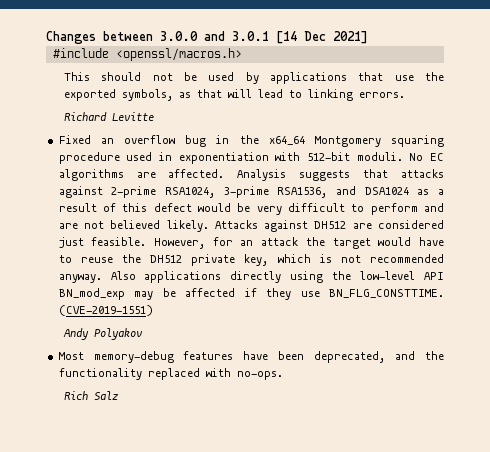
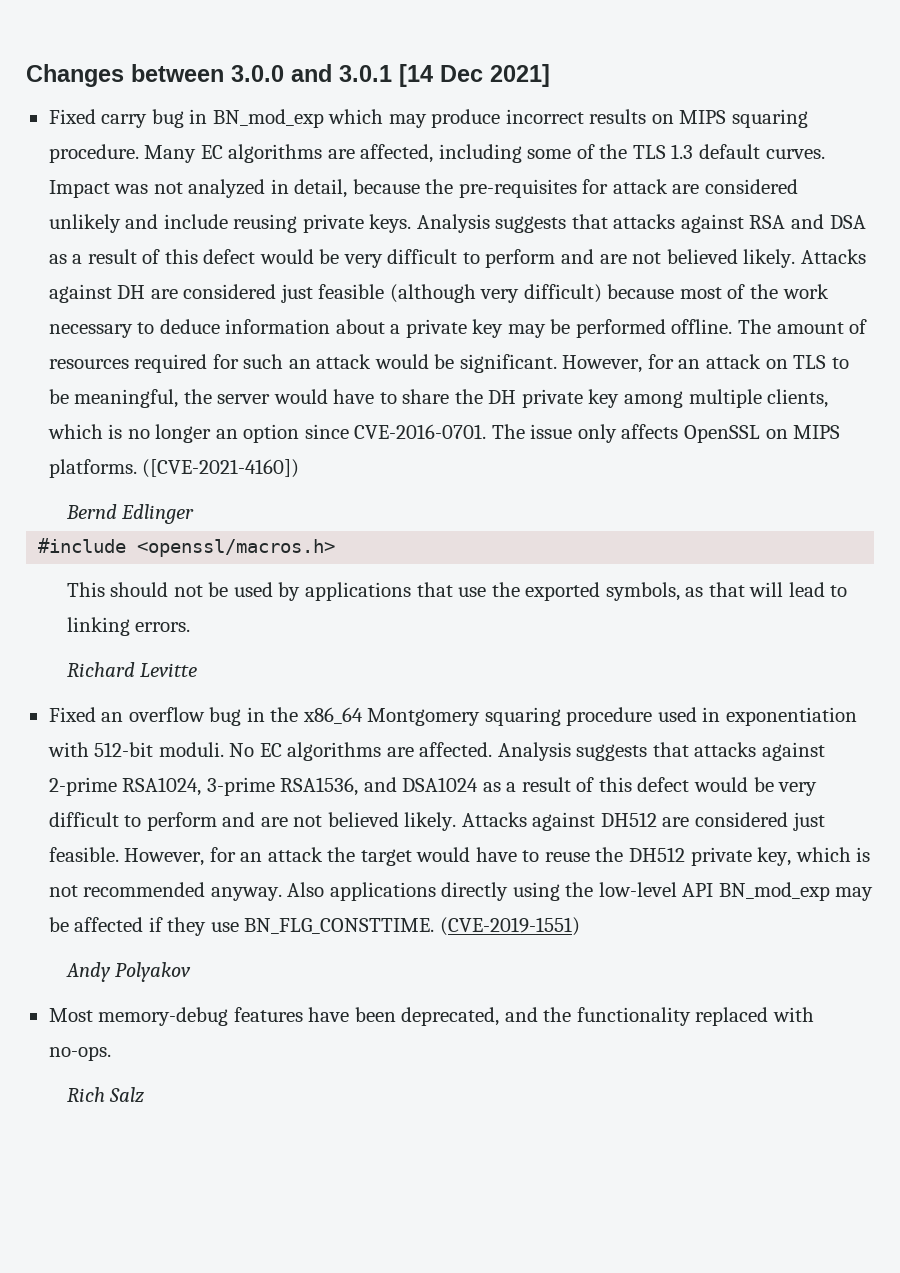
(368, 37) none -> [48,109,808,128] [48,144,825,163] [48,179,798,198] [48,214,866,233] [48,249,866,268] [48,284,829,303] [48,319,868,338] [48,354,849,373] [48,389,829,408] [47,424,841,443] [48,459,300,478] [65,504,195,524] // Fixed carry bug in BN_mod_exp which may produce incorrect results on MIPS squaring procedure. Many EC algorithms are affected, including some of the TLS 1.3 default curves. Impact was not analyzed in detail, because the pre-requisites for attack are considered unlikely and include reusing private keys. Analysis suggests that attacks against RSA and DSA as a result of this defect would be very difficult to perform and are not believed likely. Attacks against DH are considered just feasible (although very difficult) because most of the work necessary to deduce information about a private key may be performed offline. The amount of resources required for such an attack would be significant. However, for an attack on TLS to be meaningful, the server would have to share the DH private key among multiple clients, which is no longer an option since CVE-2016-0701. The issue only affects OpenSSL on MIPS platforms. ([CVE-2021-4160]) // Bernd Edlinger
[268,136,305,145] x64_64 -> [302,707,363,724] x86_64

